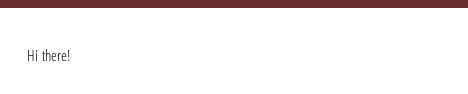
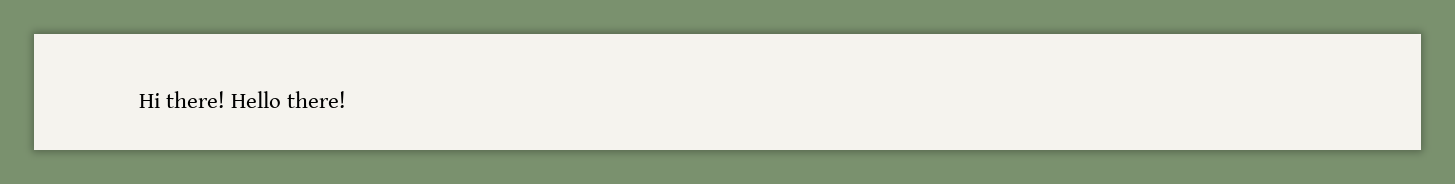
(71, 55) none -> [231,91,347,108] Hello there!

